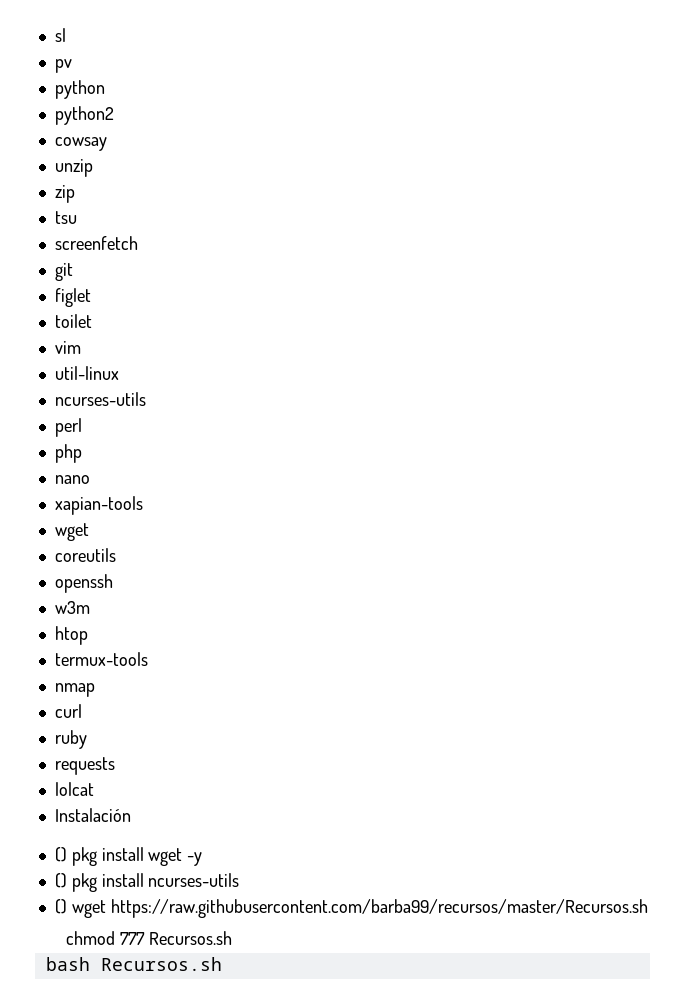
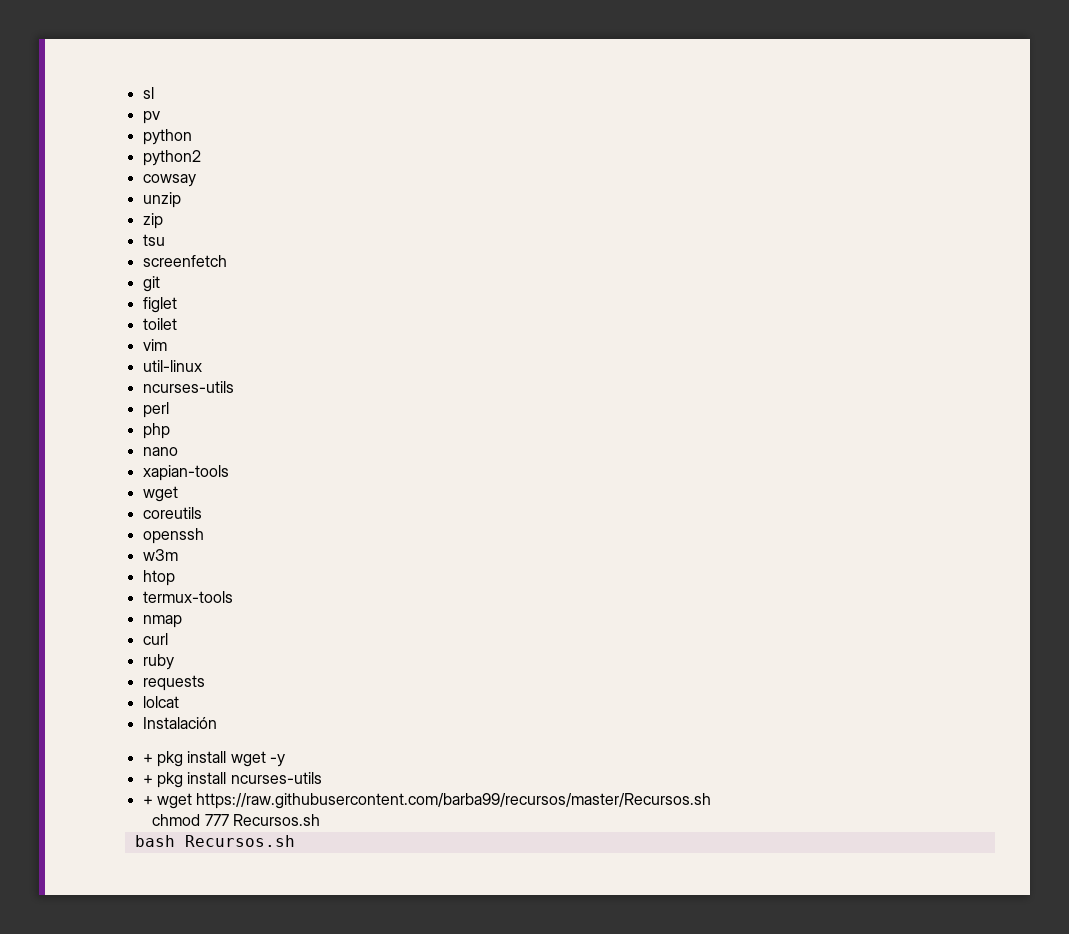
[54,847,67,862] () -> [142,754,153,763] +
[54,873,67,888] () -> [142,775,153,784] +
[54,899,67,914] () -> [142,796,153,805] +

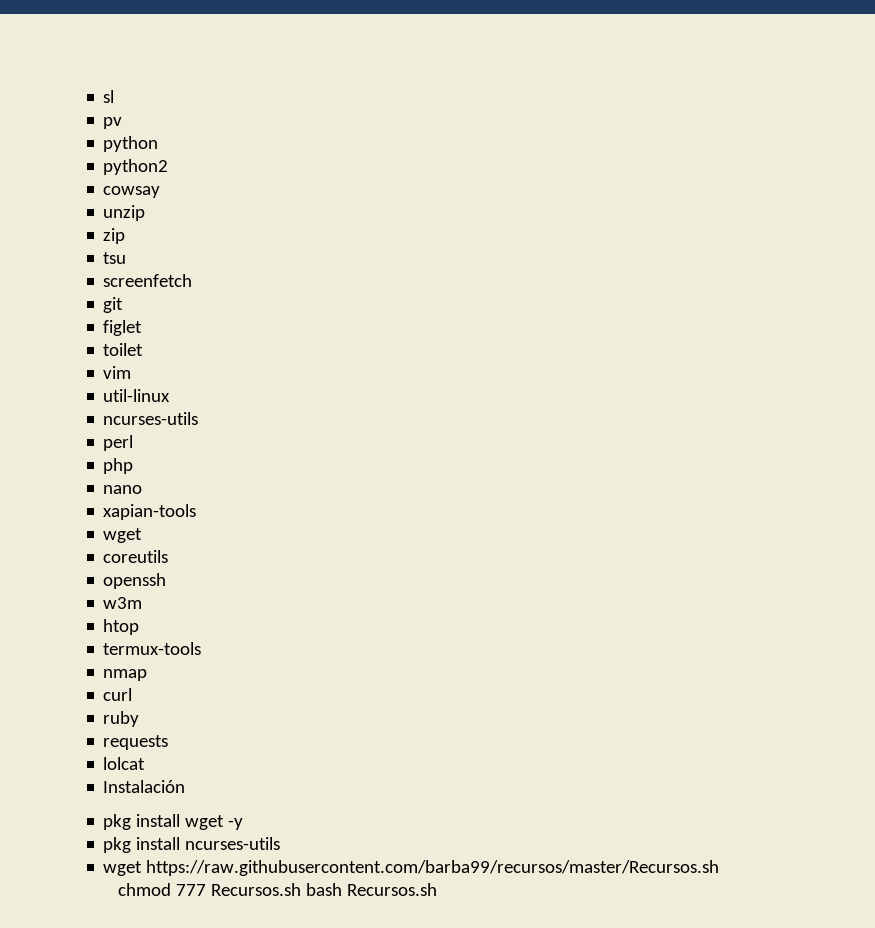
[142,754,153,763] + -> (186, 786) none
[142,775,153,784] + -> (244, 824) none
[142,796,153,805] + -> (281, 843) none
(320, 820) // -> (302, 889) none

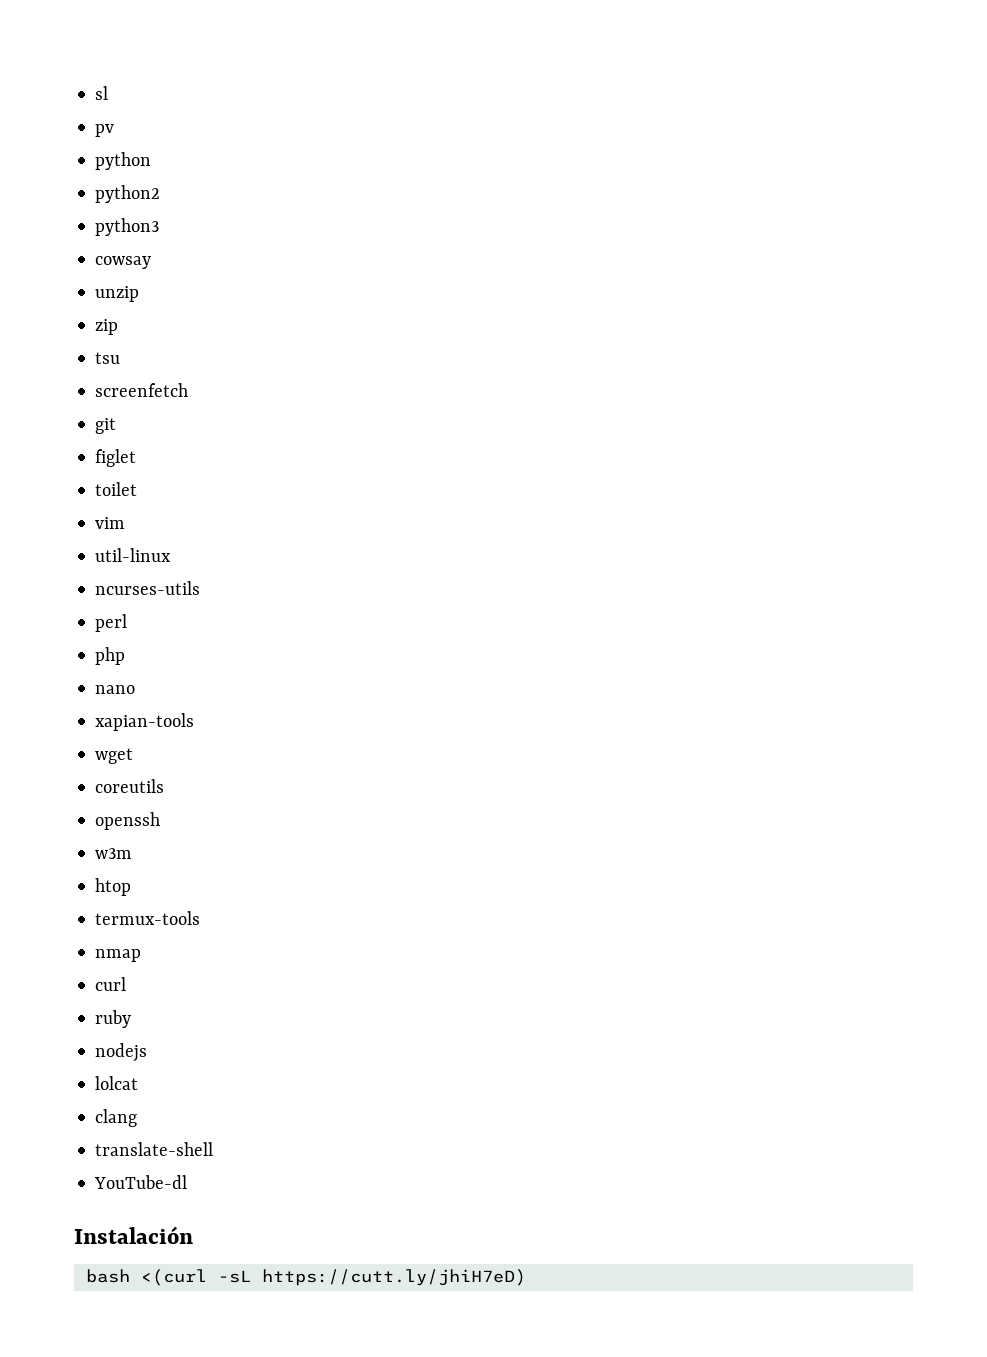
(169, 167) none -> [95,218,160,236] // python3
[103,735,169,750] requests -> [95,1043,148,1062] nodejs
[103,780,186,793] [103,814,244,830] [103,837,281,853] [103,860,720,876] [118,883,438,896] Instalación // pkg install wget -y // pkg install ncurses-utils // wget https://raw.githubusercontent.com/barba99/recursos/master/Recursos.sh // chmod 777 Recursos.sh bash Recursos.sh -> [95,1109,138,1127] [95,1142,214,1156] [94,1175,188,1189] [74,1226,193,1244] [85,1269,526,1286] clang // translate-shell // YouTube-dl // Instalación // bash <(curl -sL https://cutt.ly/jhiH7eD)

